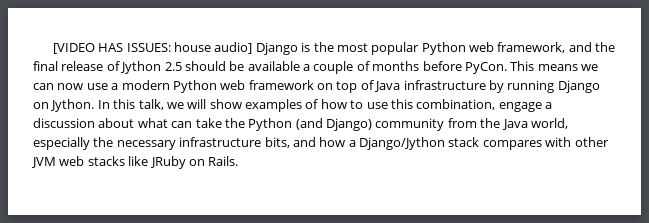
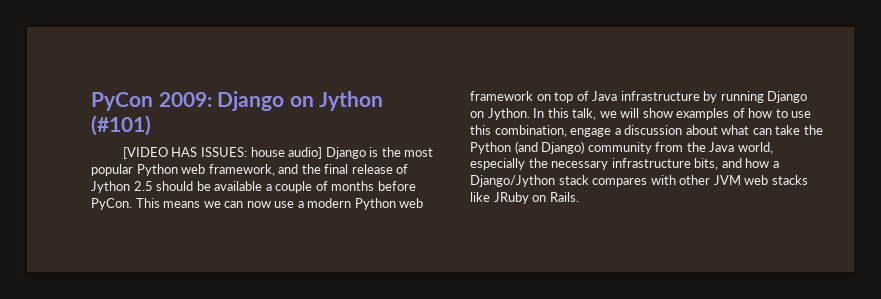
(52, 48) none -> [91,91,384,111] [91,115,151,136] PyCon 2009: Django on Jython (#101) //

